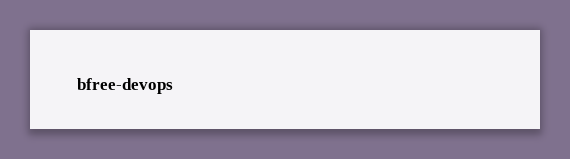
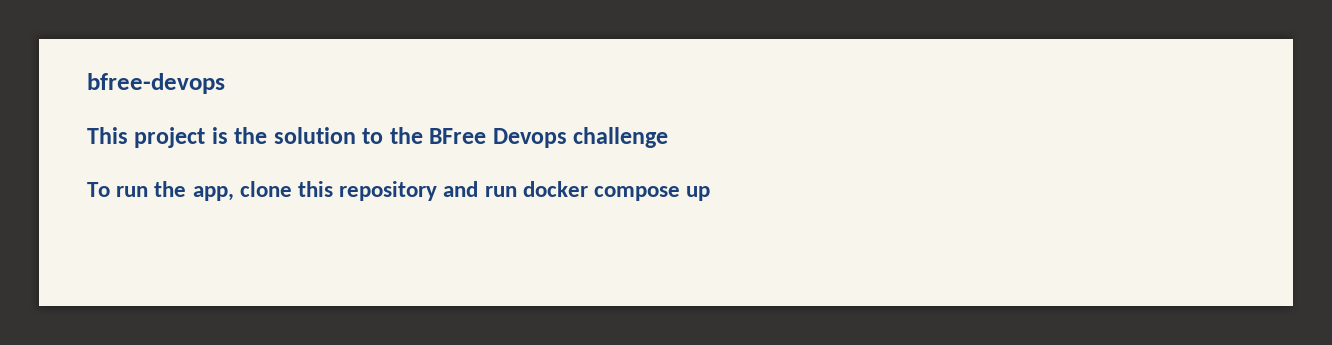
(173, 86) none -> [87,127,669,148] [87,181,711,201] // This project is the solution to the BFree Devops challenge // To run the app, clone this repository and run docker compose up

